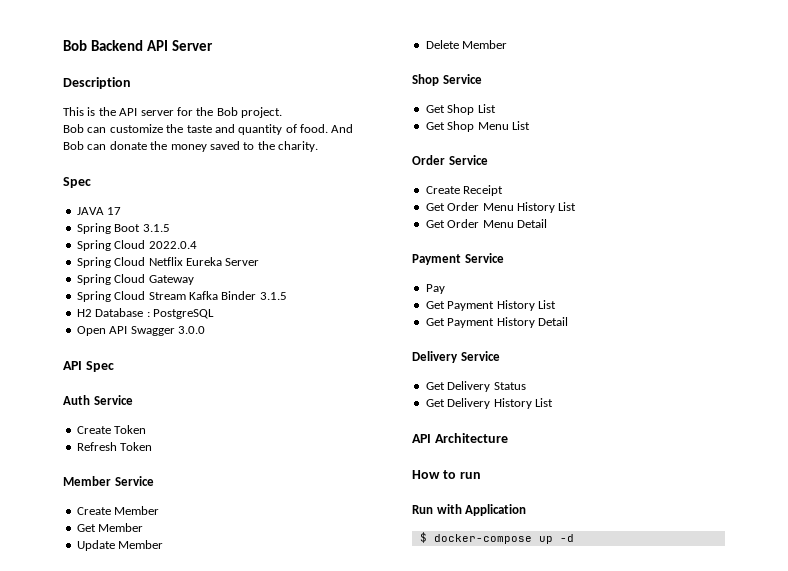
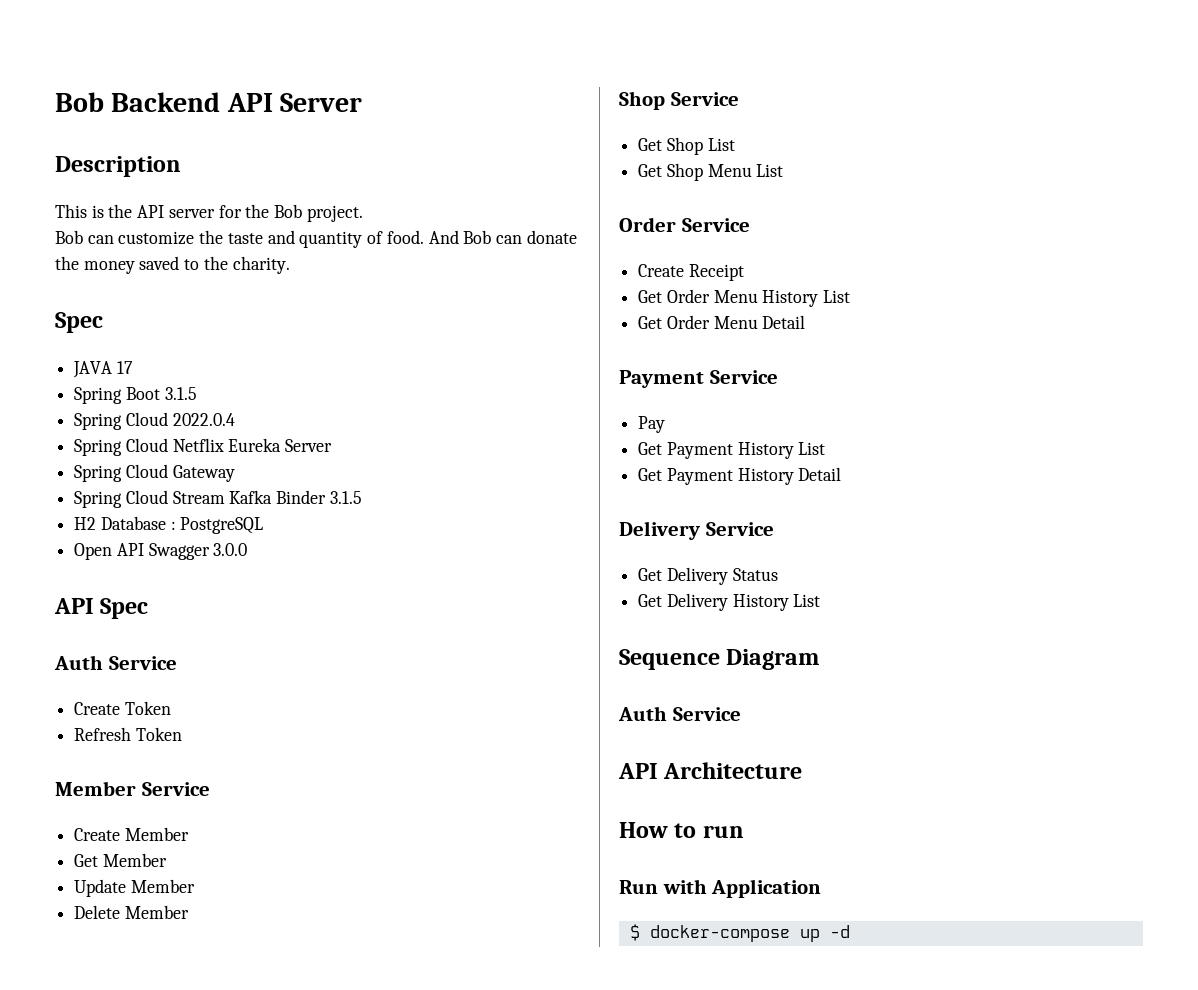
(553, 402) none -> [619,649,820,670] [618,706,741,721] // Sequence Diagram // Auth Service

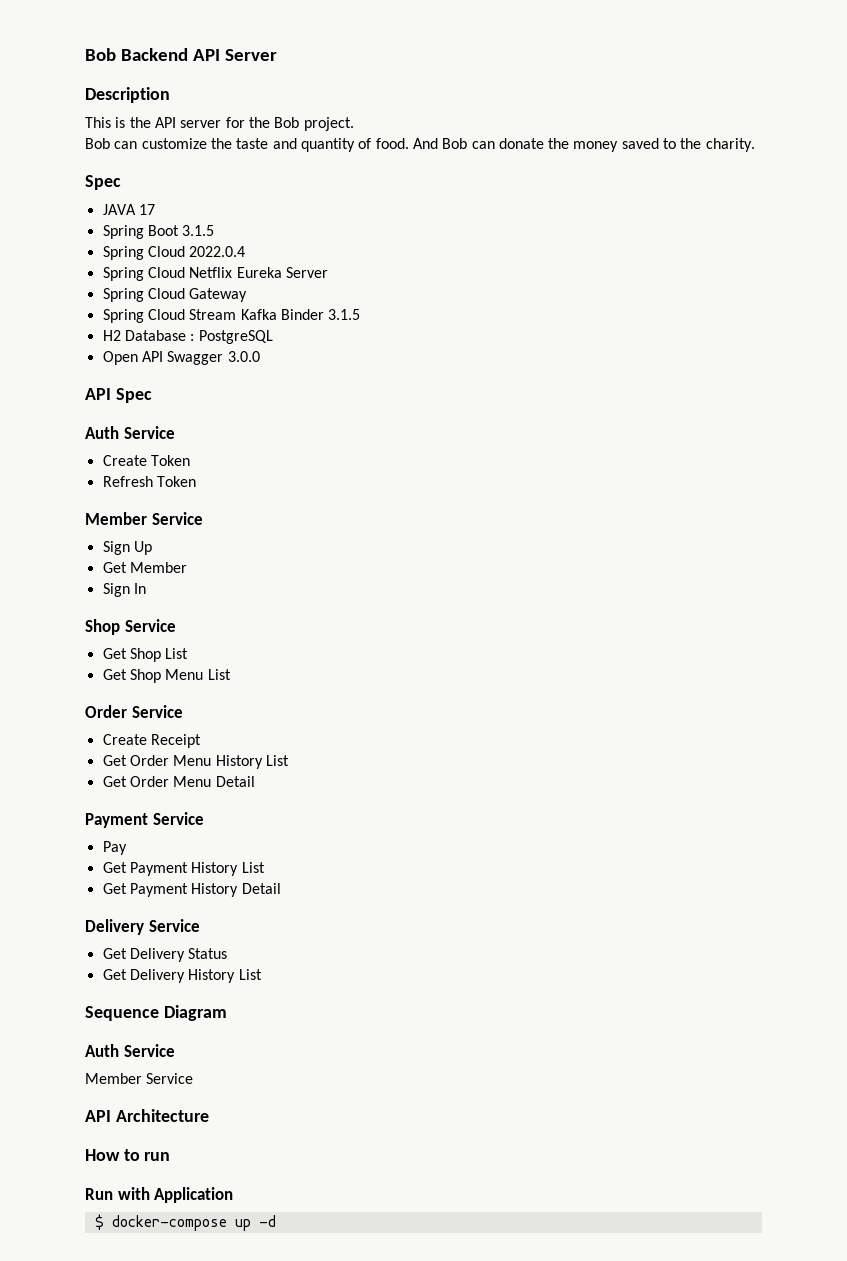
[74,827,189,841] Create Member -> [102,541,152,555] Sign Up
[74,879,195,897] [74,905,189,919] Update Member // Delete Member -> [102,583,146,597] Sign In
(741, 714) none -> [85,1073,194,1084] // Member Service

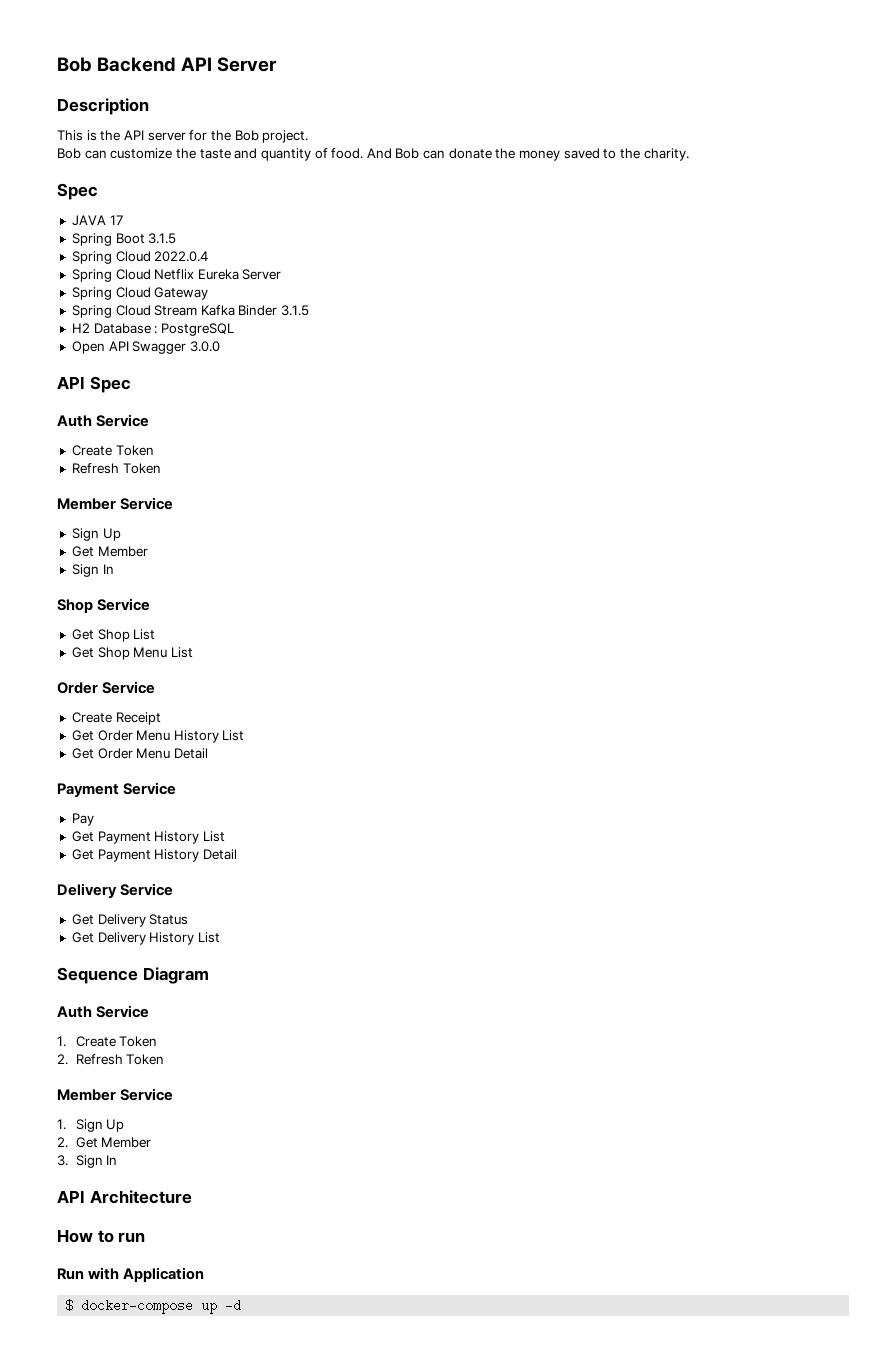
[85,1073,194,1084] Member Service -> [57,1036,158,1047] [57,1054,165,1065] [57,1088,174,1101] [57,1119,125,1132] [57,1137,152,1148] [57,1155,118,1168] 1. Create Token // 2. Refresh Token // Member Service // 1. Sign Up // 2. Get Member // 3. Sign In

